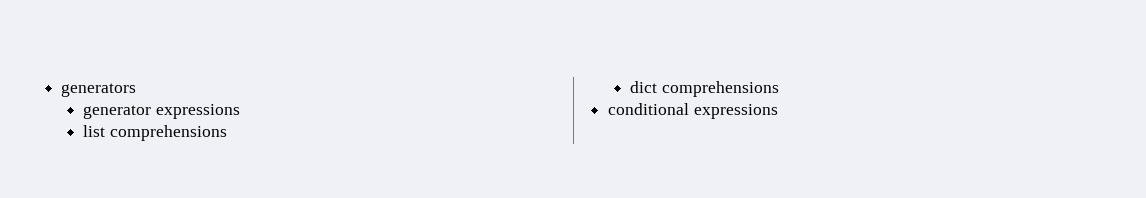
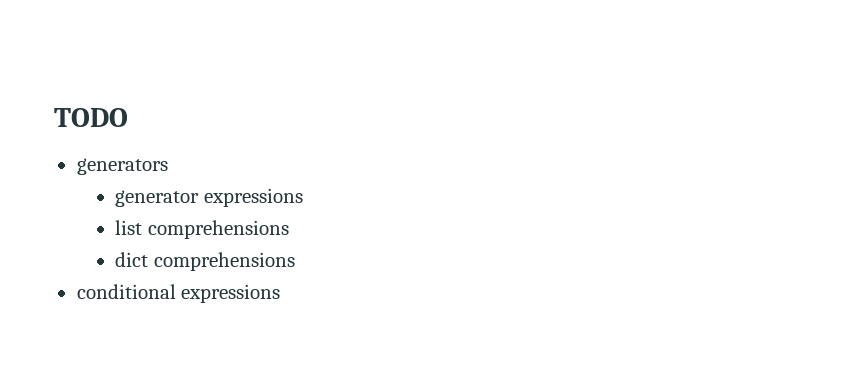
(61, 90) none -> [54,108,128,127] TODO //

